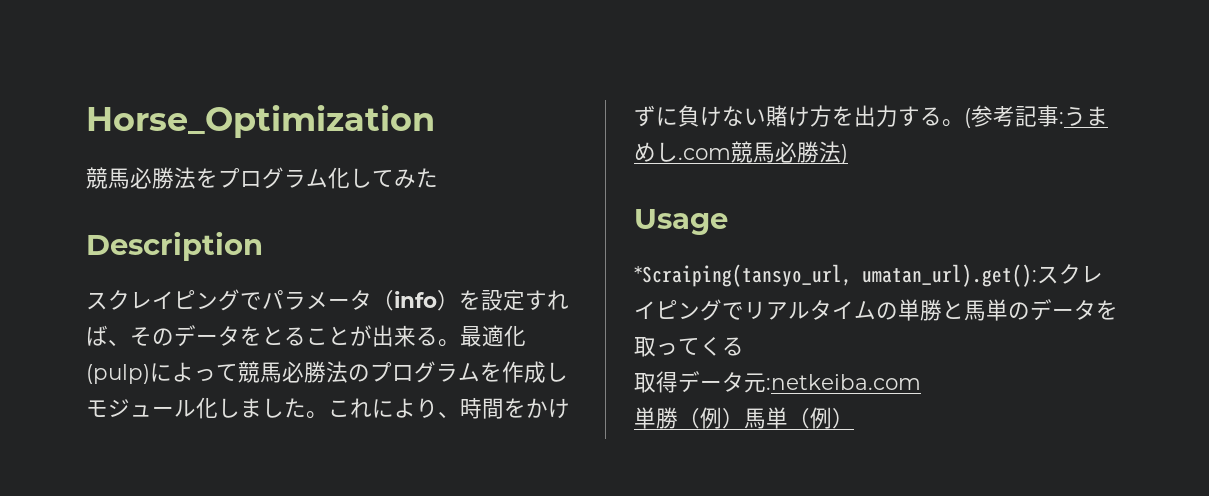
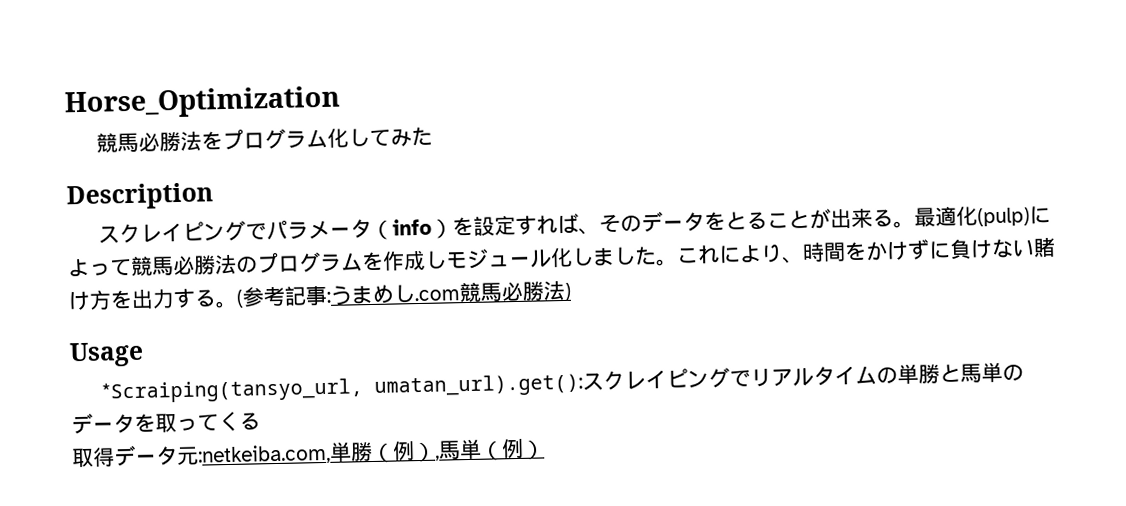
[766,374,921,390] :netkeiba.com // -> [197,443,331,466] :netkeiba.com,
(744, 418) none -> [435,455,440,461] ,

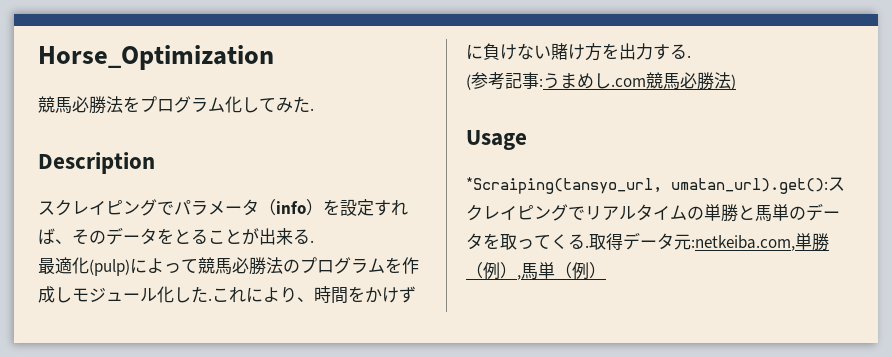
(433, 136) none -> [310,108,314,111] .
[892,220,915,229] 。 -> [310,240,314,243] . //
[592,246,678,267] ました。 -> [191,286,212,303] た.
[215,300,238,309] 。 -> [687,55,691,58] . //
(261, 421) // -> [585,245,589,248] .

